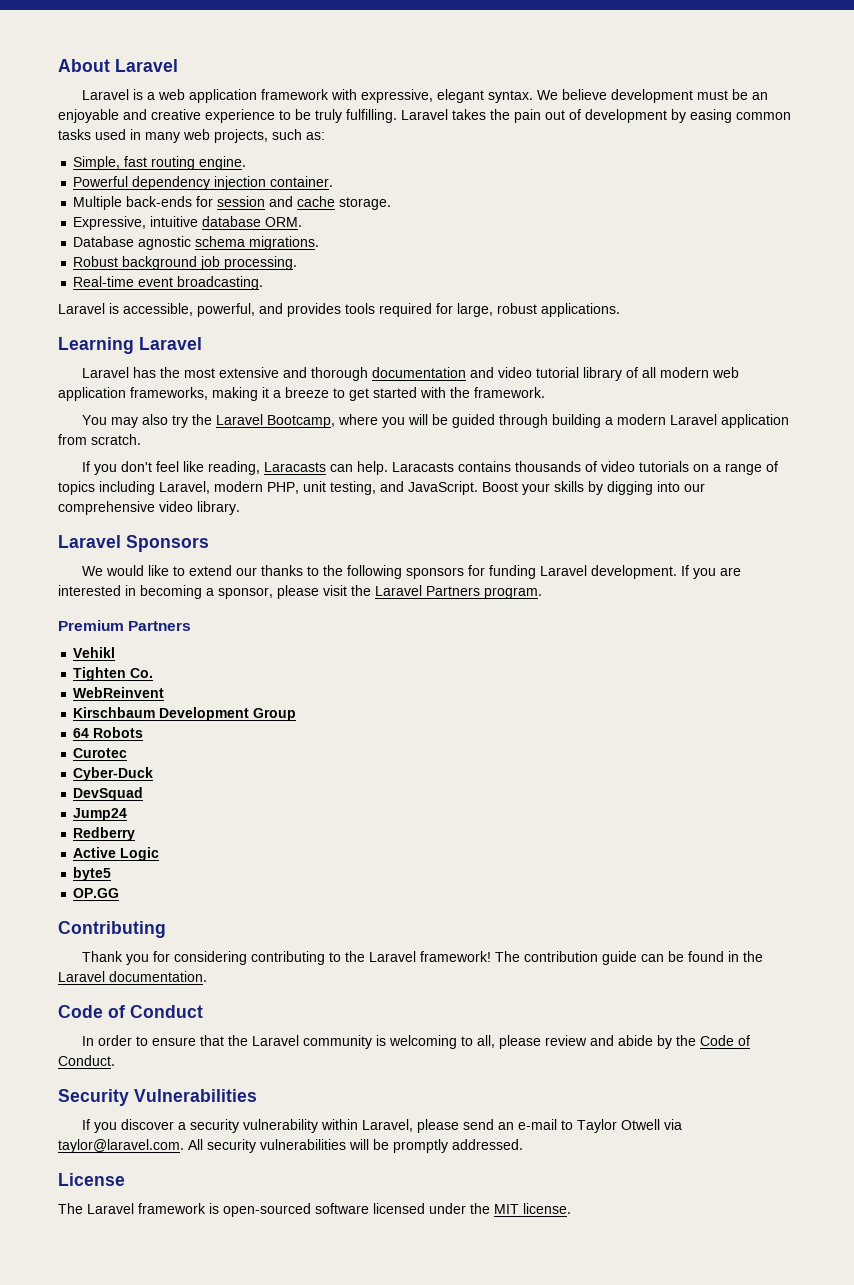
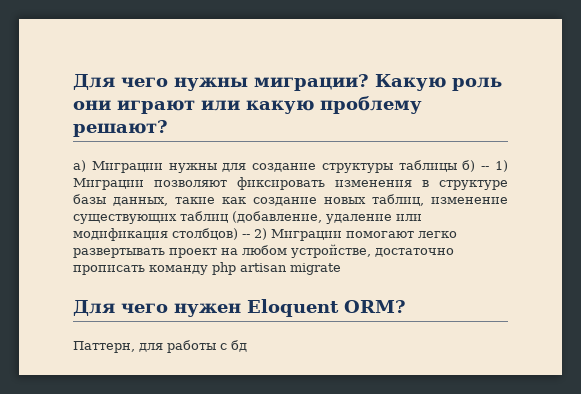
[58,59,178,72] [82,89,769,103] [58,109,791,123] [58,129,325,143] [73,156,247,170] [73,176,334,190] [73,196,392,210] [73,216,303,230] [73,236,320,250] [73,256,298,270] [73,276,264,290] [58,303,620,317] [58,337,202,354] [82,367,740,381] [58,387,545,401] [82,414,790,428] [58,434,141,445] [82,461,779,475] [58,481,705,495] [58,501,240,515] [58,535,209,552] [82,565,742,579] [58,585,542,599] [58,620,192,631] [73,647,116,658] [73,667,154,681] [73,687,165,698] [73,707,297,721] [73,727,144,738] [73,748,128,758] [73,767,154,781] [73,787,144,801] [73,808,128,821] [73,827,136,841] [73,847,160,861] [73,867,112,881] [73,888,120,898] [58,921,166,938] [82,951,764,965] [58,971,207,982] [58,1005,203,1018] [82,1035,751,1049] [58,1055,115,1066] [58,1089,257,1106] [82,1119,683,1133] [58,1139,523,1153] [58,1173,125,1186] [58,1203,571,1217] About Laravel // Laravel is a web application framework with expressive, elegant syntax. We believe development must be an enjoyable and creative experience to be truly fulfilling. Laravel takes the pain out of development by easing common tasks used in many web projects, such as: // Simple, fast routing engine. // Powerful dependency injection container. // Multiple back-ends for session and cache storage. // Expressive, intuitive database ORM. // Database agnostic schema migrations. // Robust background job processing. // Real-time event broadcasting. // Laravel is accessible, powerful, and provides tools required for large, robust applications. // Learning Laravel // Laravel has the most extensive and thorough documentation and video tutorial library of all modern web application frameworks, making it a breeze to get started with the framework. // You may also try the Laravel Bootcamp, where you will be guided through building a modern Laravel application from scratch. // If you don't feel like reading, Laracasts can help. Laracasts contains thousands of video tutorials on a range of topics including Laravel, modern PHP, unit testing, and JavaScript. Boost your skills by digging into our comprehensive video library. // Laravel Sponsors // We would like to extend our thanks to the following sponsors for funding Laravel development. If you are interested in becoming a sponsor, please visit the Laravel Partners program. // Premium Partners // Vehikl // Tighten Co. // WebReinvent // Kirschbaum Development Group // 64 Robots // Curotec // Cyber-Duck // DevSquad // Jump24 // Redberry // Active Logic // byte5 // OP.GG // Contributing // Thank you for considering contributing to the Laravel framework! The contribution guide can be found in the Laravel documentation. // Code of Conduct // In order to ensure that the Laravel community is welcoming to all, please review and abide by the Code of Conduct. // Security Vulnerabilities // If you discover a security vulnerability within Laravel, please send an e-mail to Taylor Otwell via taylor@laravel.com. All security vulnerabilities will be promptly addressed. // License // The Laravel framework is open-sourced software licensed under the MIT license. -> [73,74,502,91] [73,96,422,114] [73,120,168,137] [73,160,508,173] [73,177,508,190] [73,194,508,206] [73,211,422,224] [73,228,457,241] [73,244,454,258] [73,262,341,275] [73,299,406,317] [73,340,247,353] Для чего нужны миграции? Какую роль они играют или какую проблему решают? // а) Миграции нужны для создание структуры таблицы б) -- 1) Миграции позволяют фиксировать изменения в структуре базы данных, такие как создание новых таблиц, изменение существующих таблиц (добавление, удаление или модификация столбцов) -- 2) Миграции помогают легко развертывать проект на любом устройстве, достаточно прописать команду php artisan migrate // Для чего нужен Eloquent ORM? // Паттерн, для работы с бд

